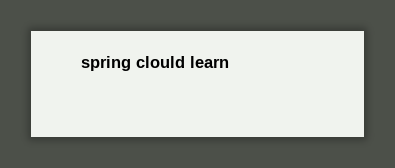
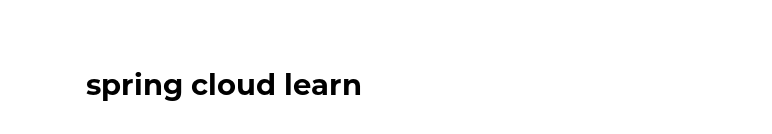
[136,56,185,68] clould -> [191,73,276,95] cloud

